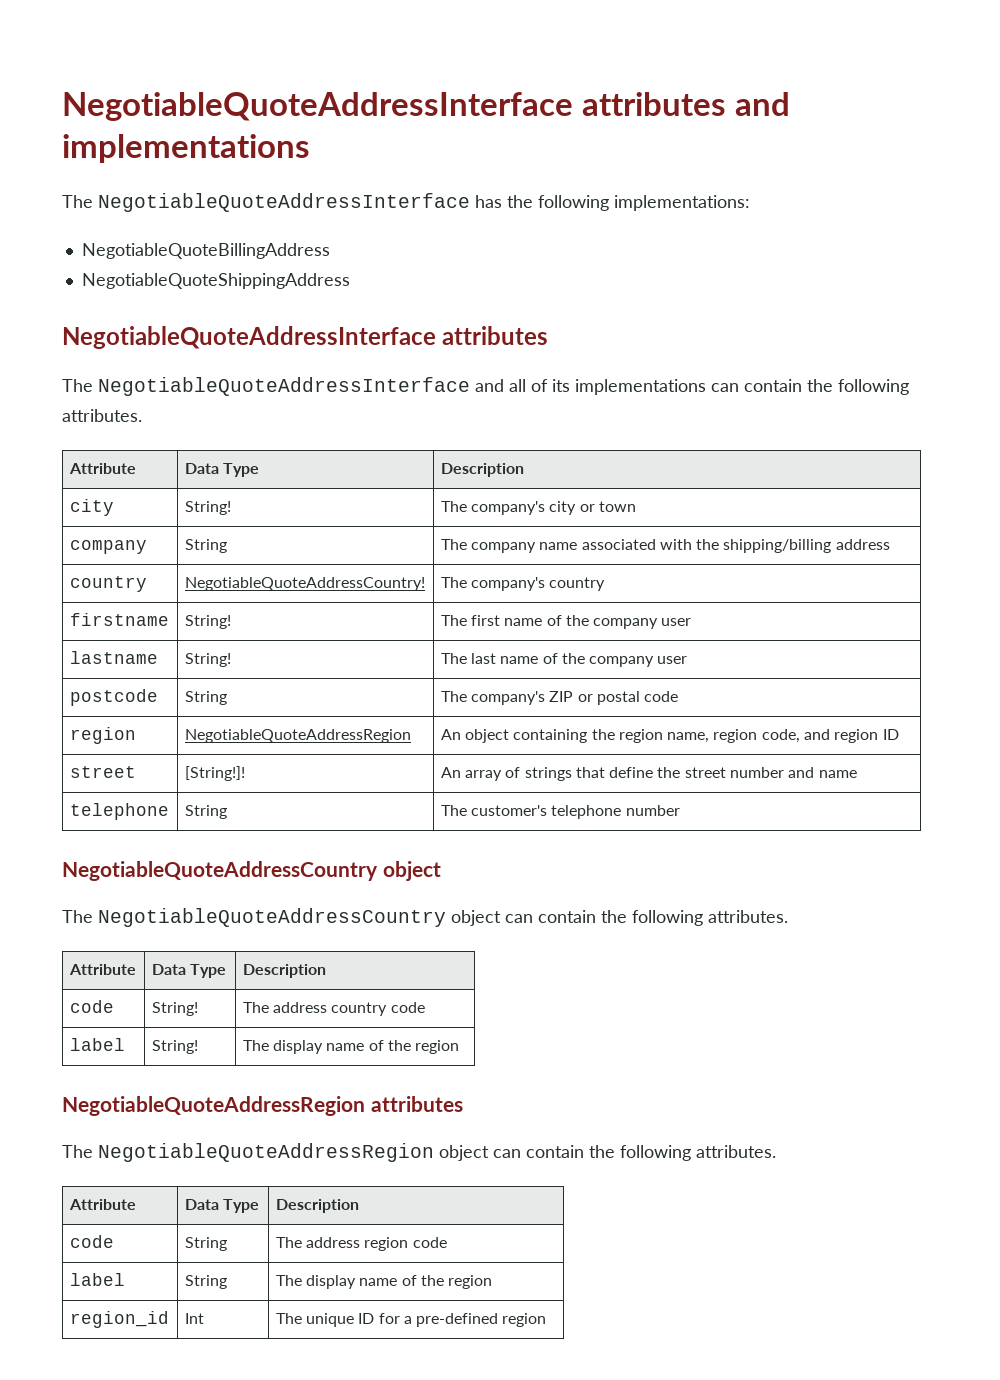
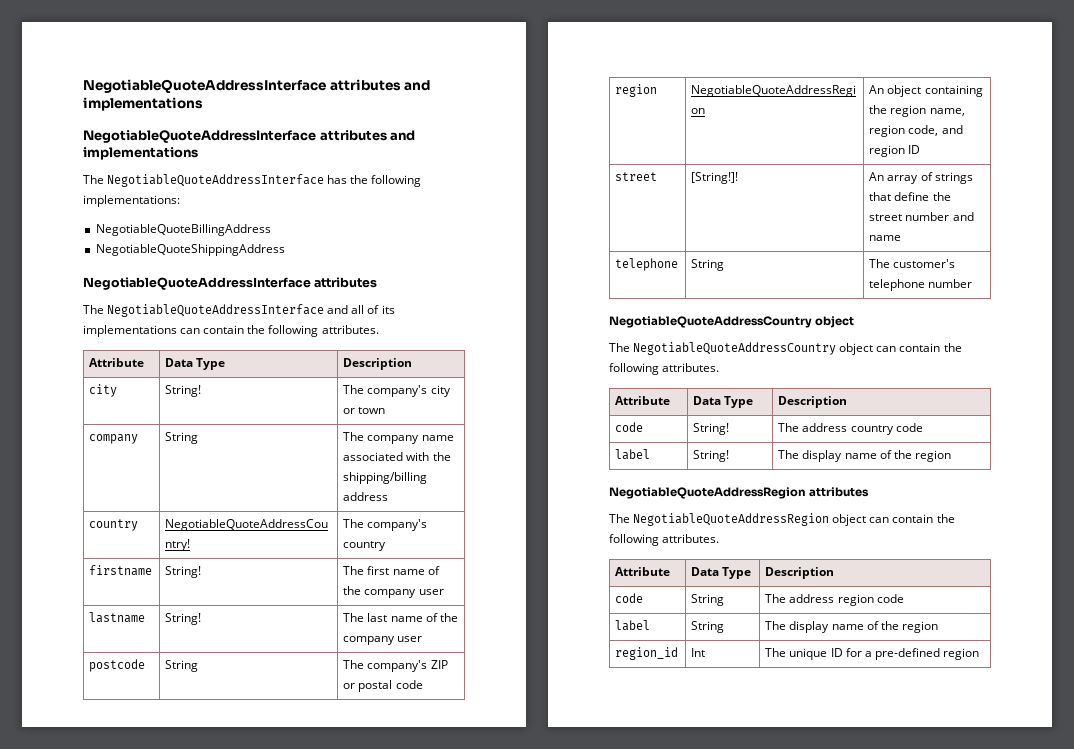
[62,92,790,121] [62,134,310,163] NegotiableQuoteAddressInterface attributes and implementations -> [83,79,431,93] [83,97,203,111] [83,130,416,143] [83,147,198,160] NegotiableQuoteAddressInterface attributes and implementations // NegotiableQuoteAddressInterface attributes and implementations

